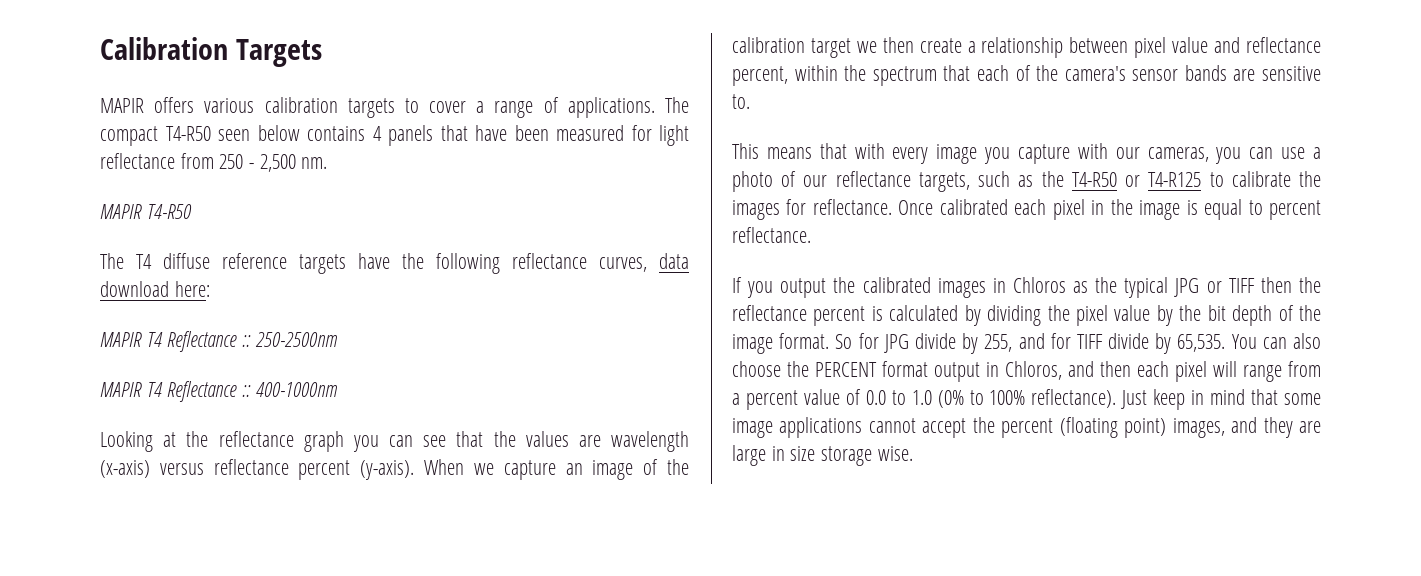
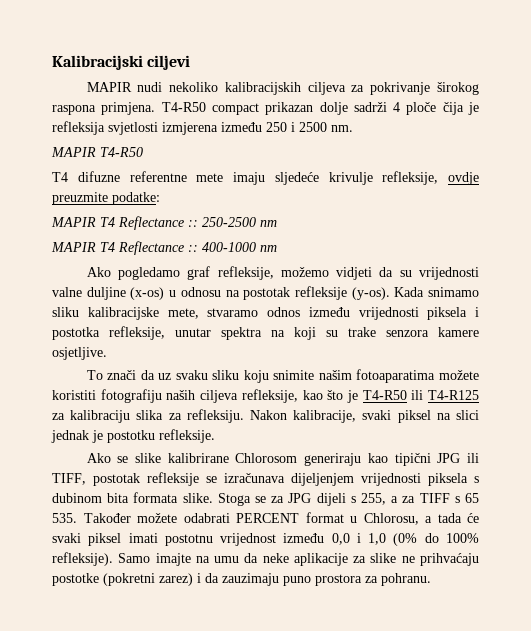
[100,37,322,67] [100,97,689,118] [100,125,689,146] [100,153,328,172] [100,204,192,219] [100,253,689,274] [100,281,210,297] [100,331,337,352] [100,381,337,402] [100,431,690,452] [100,459,689,480] [732,37,1321,58] [732,65,1321,86] [732,94,750,109] [732,143,1321,164] [732,171,1321,192] [732,199,1321,220] [732,227,811,243] [732,277,1321,298] [732,305,1321,326] [732,333,1321,354] [732,361,1321,382] [732,389,1321,410] [732,417,1321,438] [732,445,913,466] Calibration Targets // MAPIR offers various calibration targets to cover a range of applications. The compact T4-R50 seen below contains 4 panels that have been measured for light reflectance from 250 - 2,500 nm. // MAPIR T4-R50 // The T4 diffuse reference targets have the following reflectance curves, data download here: // MAPIR T4 Reflectance :: 250-2500nm // MAPIR T4 Reflectance :: 400-1000nm // Looking at the reflectance graph you can see that the values are wavelength (x-axis) versus reflectance percent (y-axis). When we capture an image of the calibration target we then create a relationship between pixel value and reflectance percent, within the spectrum that each of the camera's sensor bands are sensitive to. // This means that with every image you capture with our cameras, you can use a photo of our reflectance targets, such as the T4-R50 or T4-R125 to calibrate the images for reflectance. Once calibrated each pixel in the image is equal to percent reflectance. // If you output the calibrated images in Chloros as the typical JPG or TIFF then the reflectance percent is calculated by dividing the pixel value by the bit depth of the image format. So for JPG divide by 255, and for TIFF divide by 65,535. You can also choose the PERCENT format output in Chloros, and then each pixel will range from a percent value of 0.0 to 1.0 (0% to 100% reflectance). Just keep in mind that some image applications cannot accept the percent (floating point) images, and they are large in size storage wise. -> [52,55,191,70] [86,82,480,95] [52,102,480,115] [52,121,353,135] [51,147,143,157] [52,171,479,185] [52,192,160,205] [51,216,277,230] [51,241,277,255] [86,266,479,280] [52,286,479,300] [52,307,479,320] [52,326,479,340] [52,347,107,360] [86,369,480,383] [52,389,479,403] [52,409,479,423] [51,429,215,443] [86,453,479,466] [52,472,479,486] [52,492,479,506] [52,512,479,525] [52,533,479,546] [52,552,479,566] [52,573,431,586] Kalibracijski ciljevi // MAPIR nudi nekoliko kalibracijskih ciljeva za pokrivanje širokog raspona primjena. T4-R50 compact prikazan dolje sadrži 4 ploče čija je refleksija svjetlosti izmjerena između 250 i 2500 nm. // MAPIR T4-R50 // T4 difuzne referentne mete imaju sljedeće krivulje refleksije, ovdje preuzmite podatke: // MAPIR T4 Reflectance :: 250-2500 nm // MAPIR T4 Reflectance :: 400-1000 nm // Ako pogledamo graf refleksije, možemo vidjeti da su vrijednosti valne duljine (x-os) u odnosu na postotak refleksije (y-os). Kada snimamo sliku kalibracijske mete, stvaramo odnos između vrijednosti piksela i postotka refleksije, unutar spektra na koji su trake senzora kamere osjetljive. // To znači da uz svaku sliku koju snimite našim fotoaparatima možete koristiti fotografiju naših ciljeva refleksije, kao što je T4-R50 ili T4-R125 za kalibraciju slika za refleksiju. Nakon kalibracije, svaki piksel na slici jednak je postotku refleksije. // Ako se slike kalibrirane Chlorosom generiraju kao tipični JPG ili TIFF, postotak refleksije se izračunava dijeljenjem vrijednosti piksela s dubinom bita formata slike. Stoga se za JPG dijeli s 255, a za TIFF s 65 535. Također možete odabrati PERCENT format u Chlorosu, a tada će svaki piksel imati postotnu vrijednost između 0,0 i 1,0 (0% do 100% refleksije). Samo imajte na umu da neke aplikacije za slike ne prihvaćaju postotke (pokretni zarez) i da zauzimaju puno prostora za pohranu.

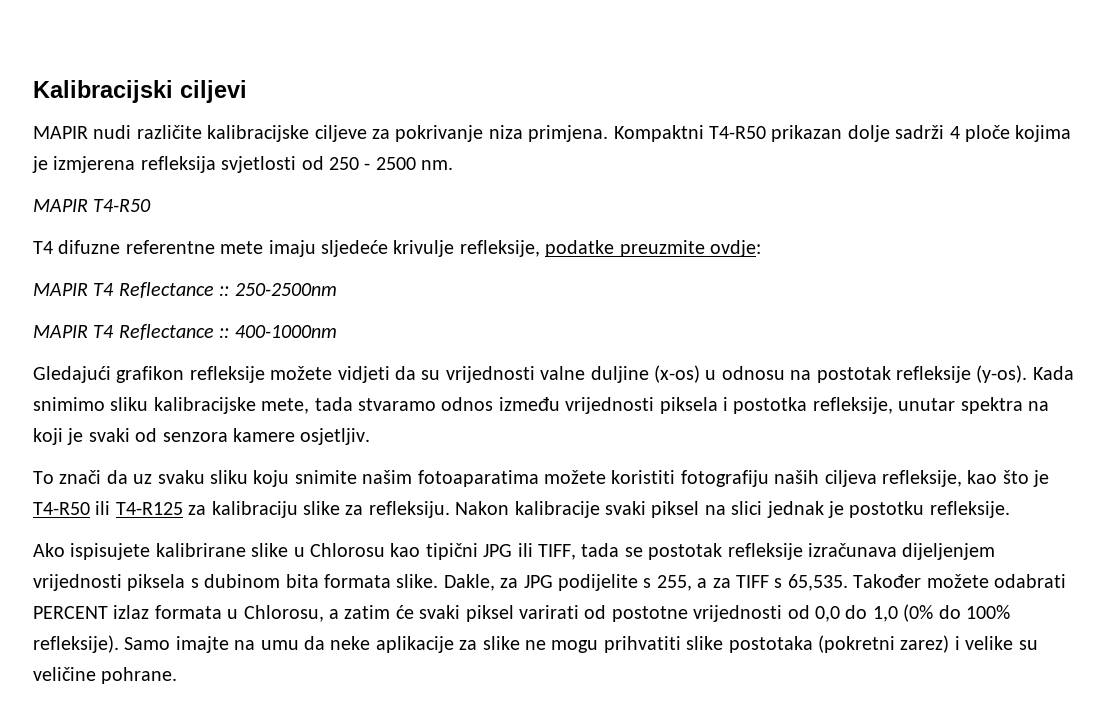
[169,82,480,95] [52,102,259,115] nekoliko kalibracijskih ciljeva za pokrivanje širokog raspona primjena. T4-R50 compact -> [136,125,766,142] različite kalibracijske ciljeve za pokrivanje niza primjena. Kompaktni T4-R50
[442,102,480,115] [52,121,295,135] čija je refleksija svjetlosti izmjerena između 250 i -> [1015,125,1072,142] [32,156,371,173] kojima je izmjerena refleksija svjetlosti od 250 -
[448,172,479,185] [52,192,160,205] [51,216,277,230] [51,241,277,255] [86,266,329,280] ovdje preuzmite podatke: // MAPIR T4 Reflectance :: 250-2500 nm // MAPIR T4 Reflectance :: 400-1000 nm // Ako pogledamo graf refleksije, možemo -> [545,240,761,257] [33,282,337,298] [33,324,337,340] [33,366,333,383] podatke preuzmite ovdje: // MAPIR T4 Reflectance :: 250-2500nm // MAPIR T4 Reflectance :: 400-1000nm // Gledajući grafikon refleksije možete
[427,287,479,297] snimamo -> [33,397,105,411] snimimo
(199, 313) none -> [314,397,353,411] tada
[326,327,376,337] su trake -> [67,428,158,445] je svaki od
[52,347,107,360] osjetljive. -> [300,428,371,445] osjetljiv.
[136,410,164,420] slika -> [303,501,340,515] slike
[293,410,357,423] kalibracije, -> [514,501,600,518] kalibracije
[117,453,362,466] se slike kalibrirane Chlorosom generiraju -> [70,543,385,560] ispisujete kalibrirane slike u Chlorosu
[93,472,217,486] postotak refleksije se -> [581,543,803,560] tada se postotak refleksije
[217,493,266,506] Stoga se -> [443,574,495,591] Dakle,
[316,493,346,506] dijeli -> [557,574,638,591] podijelite
[464,493,479,503] [52,513,77,523] 65 535. -> [787,574,848,591] 65,535.
[305,512,344,523] format -> [113,605,222,619] izlaz formata
[437,513,462,523] tada -> [344,605,391,619] zatim
[128,533,361,546] imati postotnu vrijednost između 0,0 i -> [518,605,868,622] varirati od postotne vrijednosti od 0,0 do
[419,553,479,566] [52,573,431,586] prihvaćaju postotke (pokretni zarez) i da zauzimaju puno prostora za pohranu. -> [551,635,1038,653] [33,667,178,684] mogu prihvatiti slike postotaka (pokretni zarez) i velike su veličine pohrane.

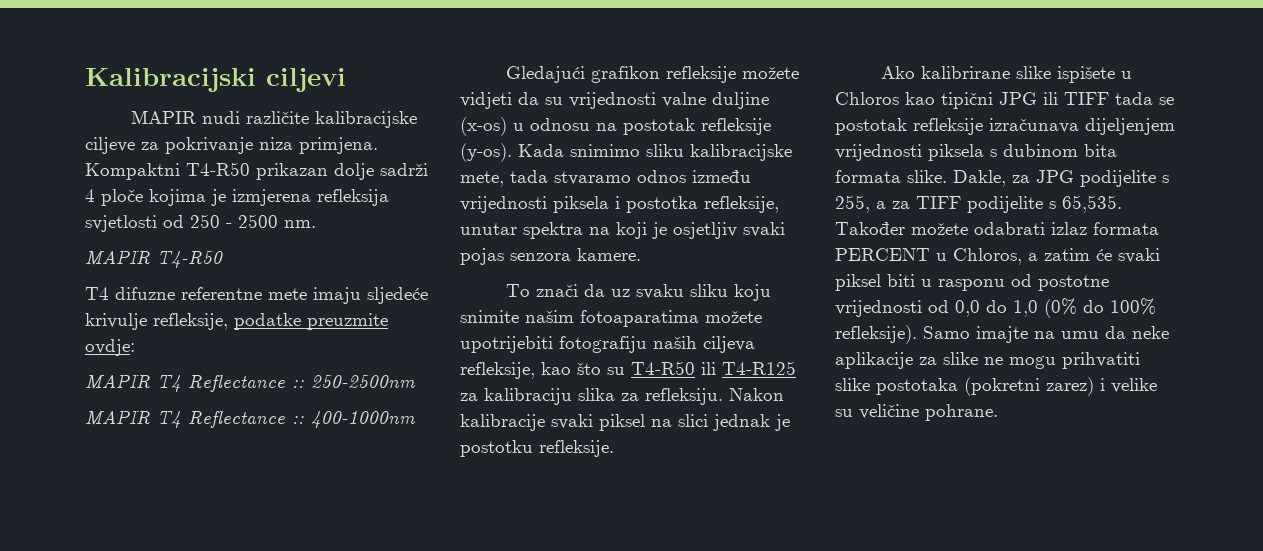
[88,428,371,445] svaki od senzora kamere osjetljiv. -> [673,222,785,239] [460,248,641,265] osjetljiv svaki pojas senzora kamere.
[611,470,676,484] koristiti -> [460,336,553,353] upotrijebiti
[1033,470,1050,487] je -> [607,367,625,375] su
[303,501,340,515] slike -> [578,388,615,401] slika
[70,543,151,560] ispisujete -> (915, 72) none
[293,543,385,557] u Chlorosu -> [1056,66,1132,83] [835,92,899,105] ispišete u Chloros
[537,544,576,560] TIFF, -> [1064,92,1109,105] TIFF
(769, 581) none -> [967,196,1043,213] podijelite
[33,606,108,619] PERCENT -> (1045, 228) none
[227,605,324,622] u Chlorosu, -> [835,248,1022,265] PERCENT u Chloros,
[518,605,579,619] varirati -> [887,274,1005,291] biti u rasponu

